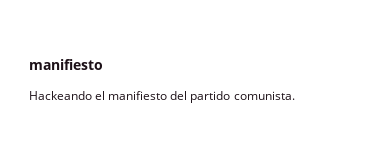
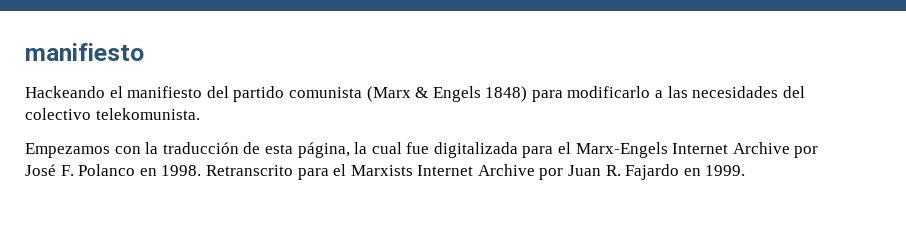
[233,91,295,100] comunista. -> [288,86,805,102] [25,108,200,120] [25,142,819,158] [25,164,746,180] comunista (Marx & Engels 1848) para modificarlo a las necesidades del colectivo telekomunista. // Empezamos con la traducción de esta página, la cual fue digitalizada para el Marx-Engels Internet Archive por José F. Polanco en 1998. Retranscrito para el Marxists Internet Archive por Juan R. Fajardo en 1999.

